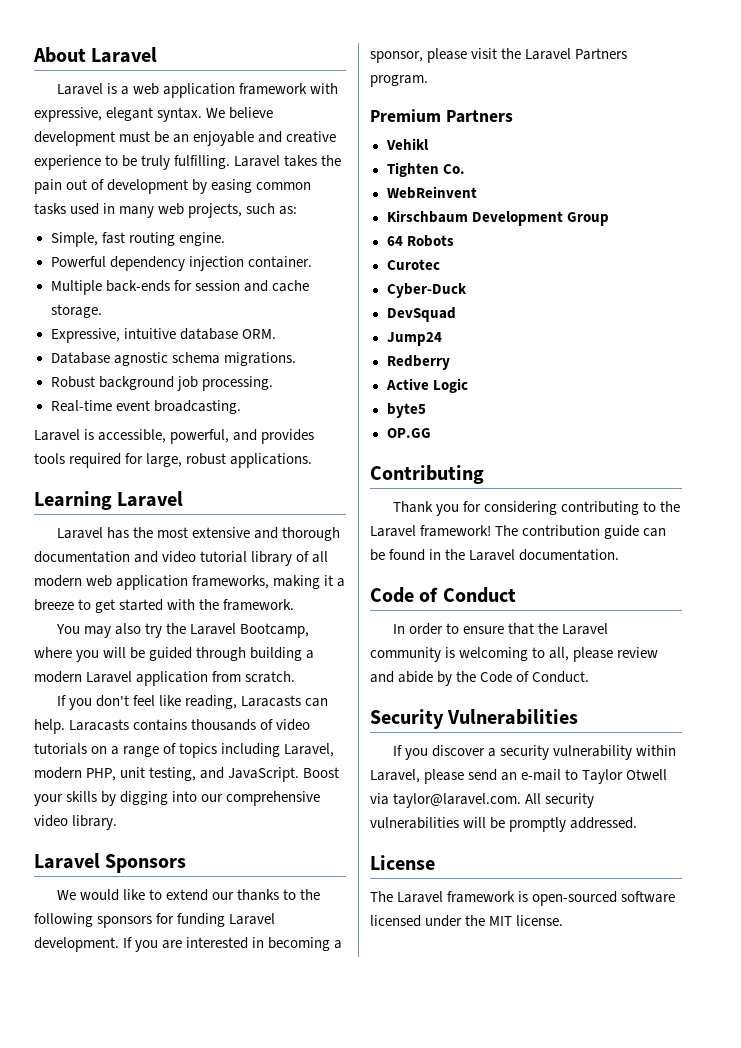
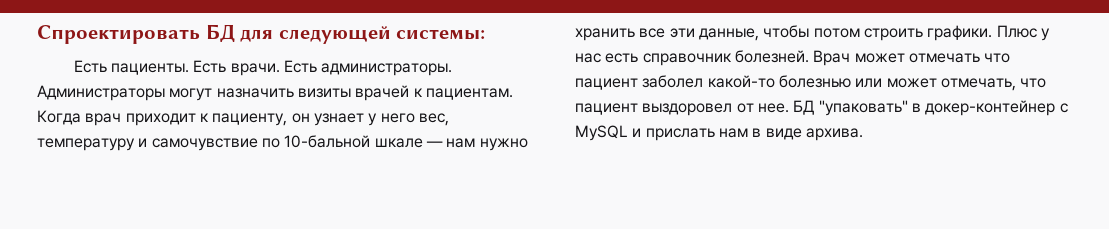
[33,47,158,63] [57,83,339,98] [34,107,274,122] [34,131,337,146] [34,155,342,170] [34,179,312,194] [34,203,298,218] [50,232,225,247] [50,256,312,271] [50,280,309,295] [50,304,102,318] [50,328,276,343] [50,352,296,366] [50,376,273,391] [50,400,241,414] [34,429,315,444] [34,453,313,468] [34,491,184,510] [57,527,341,541] [34,551,329,566] [34,575,346,590] [34,599,295,613] [56,623,310,638] [34,647,315,662] [34,671,296,686] [57,695,329,710] [34,719,311,734] [34,743,335,758] [34,767,340,782] [34,791,321,806] [34,815,118,830] [34,853,187,873] [57,889,321,901] [34,913,276,928] [34,937,343,952] [370,48,628,63] [370,75,428,87] [370,109,513,123] [385,138,429,150] [386,162,465,177] [386,186,477,199] [386,210,609,226] [386,235,454,247] [386,259,440,270] [386,283,467,298] [386,307,456,322] [386,332,442,346] [386,355,450,370] [385,378,468,393] [386,403,426,418] [386,428,431,438] [370,465,484,484] [393,501,681,516] [370,525,667,539] [370,549,620,561] [370,587,516,603] [393,623,609,635] [370,647,659,662] [370,671,590,686] [370,709,579,729] [393,745,677,760] [370,769,668,784] [370,793,595,808] [370,817,638,832] [370,855,435,870] [370,891,676,906] [370,915,564,927] About Laravel // Laravel is a web application framework with expressive, elegant syntax. We believe development must be an enjoyable and creative experience to be truly fulfilling. Laravel takes the pain out of development by easing common tasks used in many web projects, such as: // Simple, fast routing engine. // Powerful dependency injection container. // Multiple back-ends for session and cache storage. // Expressive, intuitive database ORM. // Database agnostic schema migrations. // Robust background job processing. // Real-time event broadcasting. // Laravel is accessible, powerful, and provides tools required for large, robust applications. // Learning Laravel // Laravel has the most extensive and thorough documentation and video tutorial library of all modern web application frameworks, making it a breeze to get started with the framework. // You may also try the Laravel Bootcamp, where you will be guided through building a modern Laravel application from scratch. // If you don't feel like reading, Laracasts can help. Laracasts contains thousands of video tutorials on a range of topics including Laravel, modern PHP, unit testing, and JavaScript. Boost your skills by digging into our comprehensive video library. // Laravel Sponsors // We would like to extend our thanks to the following sponsors for funding Laravel development. If you are interested in becoming a sponsor, please visit the Laravel Partners program. // Premium Partners // Vehikl // Tighten Co. // WebReinvent // Kirschbaum Development Group // 64 Robots // Curotec // Cyber-Duck // DevSquad // Jump24 // Redberry // Active Logic // byte5 // OP.GG // Contributing // Thank you for considering contributing to the Laravel framework! The contribution guide can be found in the Laravel documentation. // Code of Conduct // In order to ensure that the Laravel community is welcoming to all, please review and abide by the Code of Conduct. // Security Vulnerabilities // If you discover a security vulnerability within Laravel, please send an e-mail to Taylor Otwell via taylor@laravel.com. All security vulnerabilities will be promptly addressed. // License // The Laravel framework is open-sourced software licensed under the MIT license. -> [37,24,486,44] [73,60,453,76] [37,85,513,101] [37,110,449,126] [37,135,528,151] [575,25,1050,41] [575,50,1011,66] [575,75,1047,91] [575,100,1068,116] [575,125,863,141] Спроектировать БД для следующей системы: // Есть пациенты. Есть врачи. Есть администраторы. Администраторы могут назначить визиты врачей к пациентам. Когда врач приходит к пациенту, он узнает у него вес, температуру и самочувствие по 10-бальной шкале — нам нужно хранить все эти данные, чтобы потом строить графики. Плюс у нас есть справочник болезней. Врач может отмечать что пациент заболел какой-то болезнью или может отмечать, что пациент выздоровел от нее. БД "упаковать" в докер-контейнер с MySQL и прислать нам в виде архива.

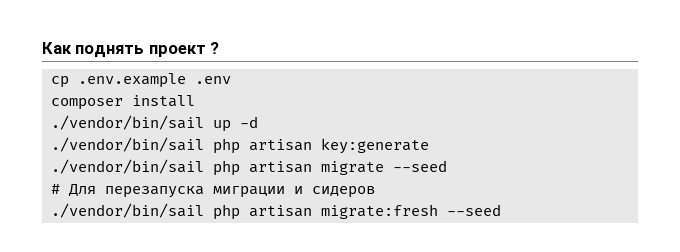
[37,24,486,44] [73,60,453,76] [37,85,513,101] [37,110,449,126] [37,135,528,151] [575,25,1050,41] [575,50,1011,66] [575,75,1047,91] [575,100,1068,116] [575,125,863,141] Спроектировать БД для следующей системы: // Есть пациенты. Есть врачи. Есть администраторы. Администраторы могут назначить визиты врачей к пациентам. Когда врач приходит к пациенту, он узнает у него вес, температуру и самочувствие по 10-бальной шкале — нам нужно хранить все эти данные, чтобы потом строить графики. Плюс у нас есть справочник болезней. Врач может отмечать что пациент заболел какой-то болезнью или может отмечать, что пациент выздоровел от нее. БД "упаковать" в докер-контейнер с MySQL и прислать нам в виде архива. -> [42,42,220,58] [51,73,231,88] [51,95,195,110] [51,115,258,132] [51,137,429,154] [51,159,447,176] [51,184,375,198] [51,203,501,220] Как поднять проект ? // cp .env.example .env // composer install // ./vendor/bin/sail up -d // ./vendor/bin/sail php artisan key:generate // ./vendor/bin/sail php artisan migrate --seed // # Для перезапуска миграции и сидеров // ./vendor/bin/sail php artisan migrate:fresh --seed

